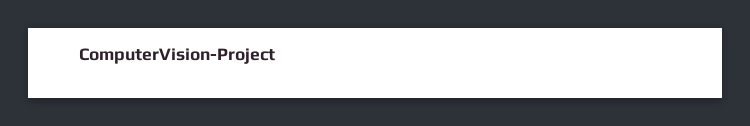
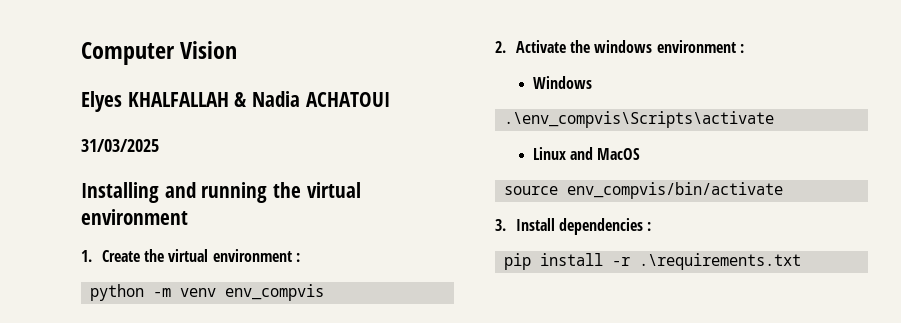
[79,48,275,64] ComputerVision-Project -> [81,41,238,65] [81,91,390,112] [81,139,159,152] [81,182,361,203] [81,209,188,225] [81,249,300,262] [90,284,325,301] [495,40,744,53] [533,76,593,89] [504,111,775,128] [533,147,641,160] [504,182,784,199] [495,218,652,235] [504,253,802,270] Computer Vision // Elyes KHALFALLAH & Nadia ACHATOUI // 31/03/2025 // Installing and running the virtual environment // 1. Create the virtual environment : // python -m venv env_compvis // 2. Activate the windows environment : // Windows // .\env_compvis\Scripts\activate // Linux and MacOS // source env_compvis/bin/activate // 3. Install dependencies : // pip install -r .\requirements.txt

